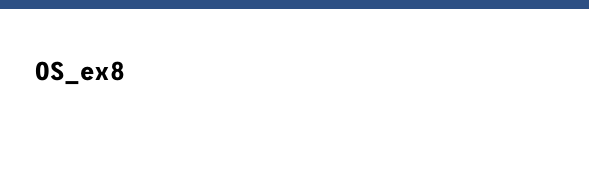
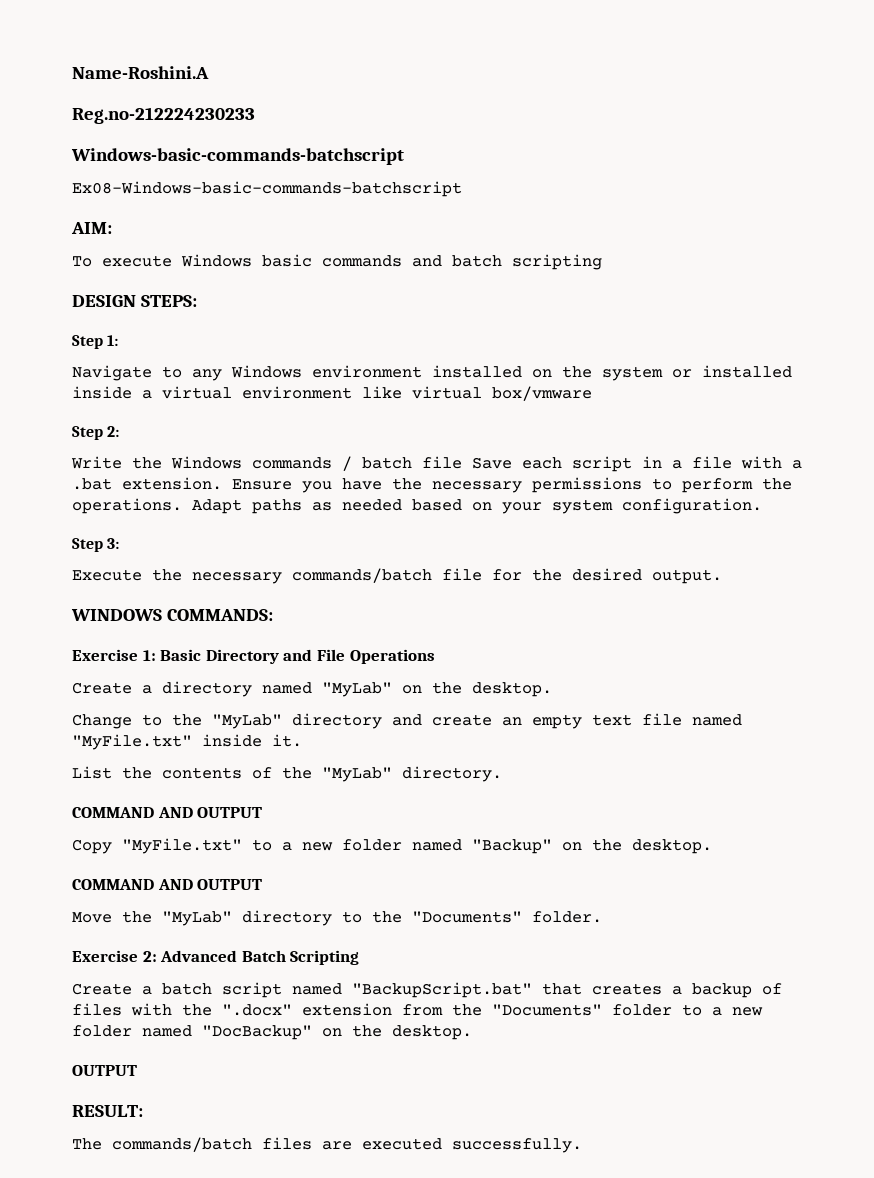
[35,61,125,85] OS_ex8 -> [72,66,209,79] [72,107,255,124] [71,148,404,165] [72,181,462,197] [71,222,112,234] [72,254,602,270] [72,295,197,307] [72,335,119,349] [72,365,792,381] [72,386,592,401] [72,426,120,440] [71,456,802,472] [72,477,792,493] [72,498,762,514] [72,538,120,552] [72,568,722,584] [71,609,273,621] [72,649,435,664] [72,681,552,697] [72,713,742,729] [72,734,302,750] [72,766,502,782] [72,807,263,818] [72,838,712,854] [72,879,263,890] [72,910,602,926] [72,950,360,965] [72,982,782,998] [72,1003,763,1016] [72,1025,472,1040] [72,1065,137,1076] [72,1105,143,1117] [72,1137,582,1153] Name-Roshini.A // Reg.no-212224230233 // Windows-basic-commands-batchscript // Ex08-Windows-basic-commands-batchscript // AIM: // To execute Windows basic commands and batch scripting // DESIGN STEPS: // Step 1: // Navigate to any Windows environment installed on the system or installed inside a virtual environment like virtual box/vmware // Step 2: // Write the Windows commands / batch file Save each script in a file with a .bat extension. Ensure you have the necessary permissions to perform the operations. Adapt paths as needed based on your system configuration. // Step 3: // Execute the necessary commands/batch file for the desired output. // WINDOWS COMMANDS: // Exercise 1: Basic Directory and File Operations // Create a directory named "MyLab" on the desktop. // Change to the "MyLab" directory and create an empty text file named "MyFile.txt" inside it. // List the contents of the "MyLab" directory. // COMMAND AND OUTPUT // Copy "MyFile.txt" to a new folder named "Backup" on the desktop. // COMMAND AND OUTPUT // Move the "MyLab" directory to the "Documents" folder. // Exercise 2: Advanced Batch Scripting // Create a batch script named "BackupScript.bat" that creates a backup of files with the ".docx" extension from the "Documents" folder to a new folder named "DocBackup" on the desktop. // OUTPUT // RESULT: // The commands/batch files are executed successfully.

